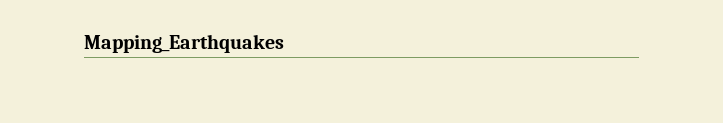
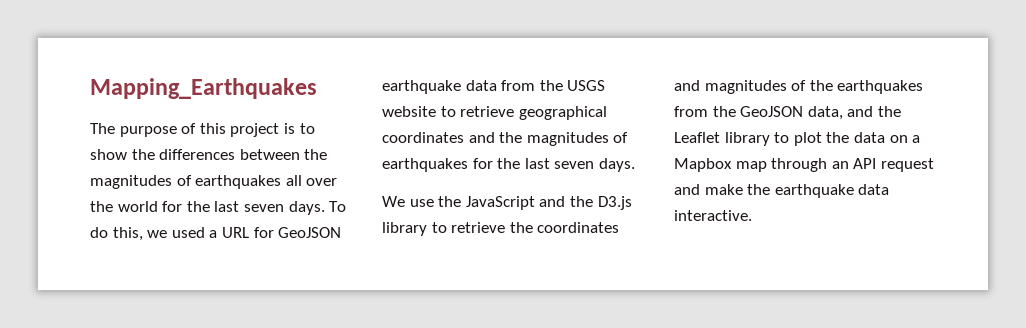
(284, 43) none -> [90,123,315,137] [90,149,328,160] [90,175,338,189] [90,201,347,215] [90,227,342,241] [382,80,606,94] [382,106,607,120] [382,132,629,146] [382,158,635,172] [382,196,632,210] [382,222,620,236] [674,80,924,94] [674,106,901,120] [674,132,921,146] [674,158,934,172] [674,184,890,198] [674,210,752,221] // The purpose of this project is to show the differences between the magnitudes of earthquakes all over the world for the last seven days. To do this, we used a URL for GeoJSON earthquake data from the USGS website to retrieve geographical coordinates and the magnitudes of earthquakes for the last seven days. // We use the JavaScript and the D3.js library to retrieve the coordinates and magnitudes of the earthquakes from the GeoJSON data, and the Leaflet library to plot the data on a Mapbox map through an API request and make the earthquake data interactive.

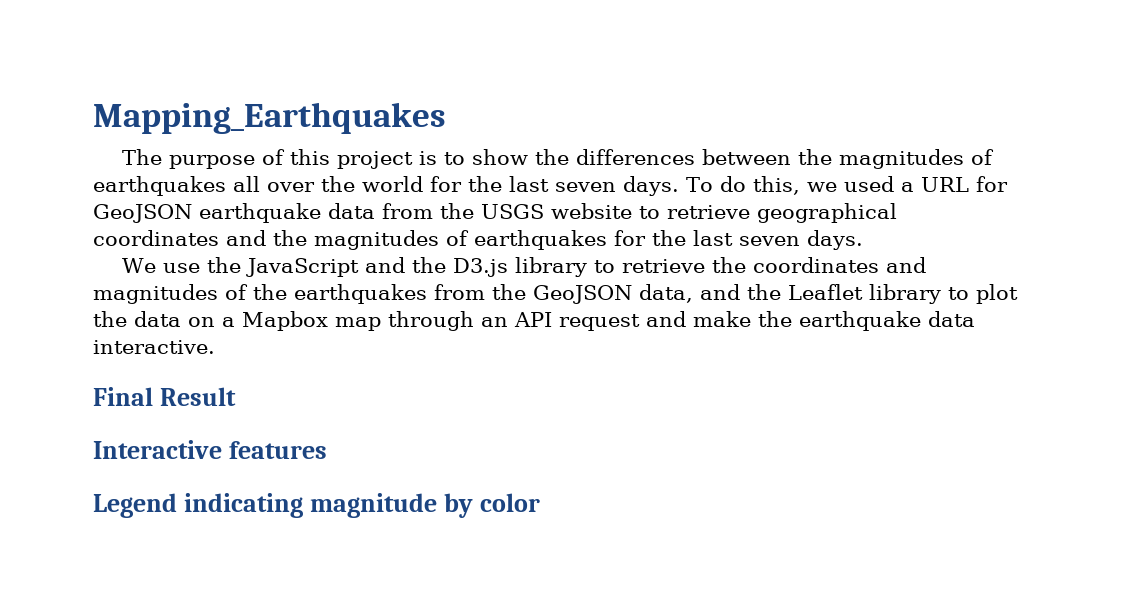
(752, 215) none -> [93,387,236,406] [93,440,327,459] [93,493,540,518] // Final Result // Interactive features // Legend indicating magnitude by color

